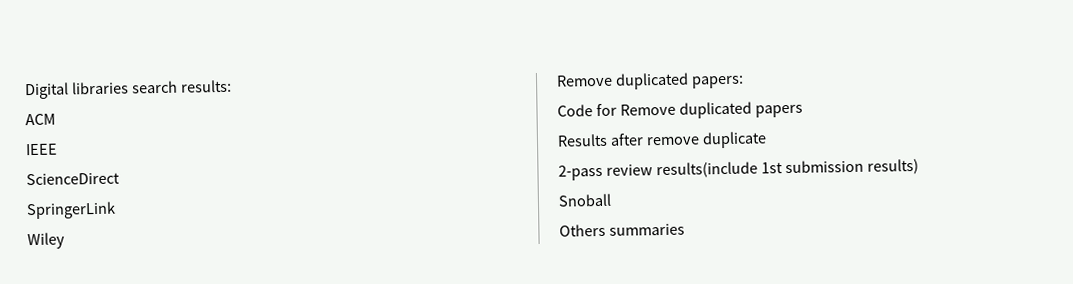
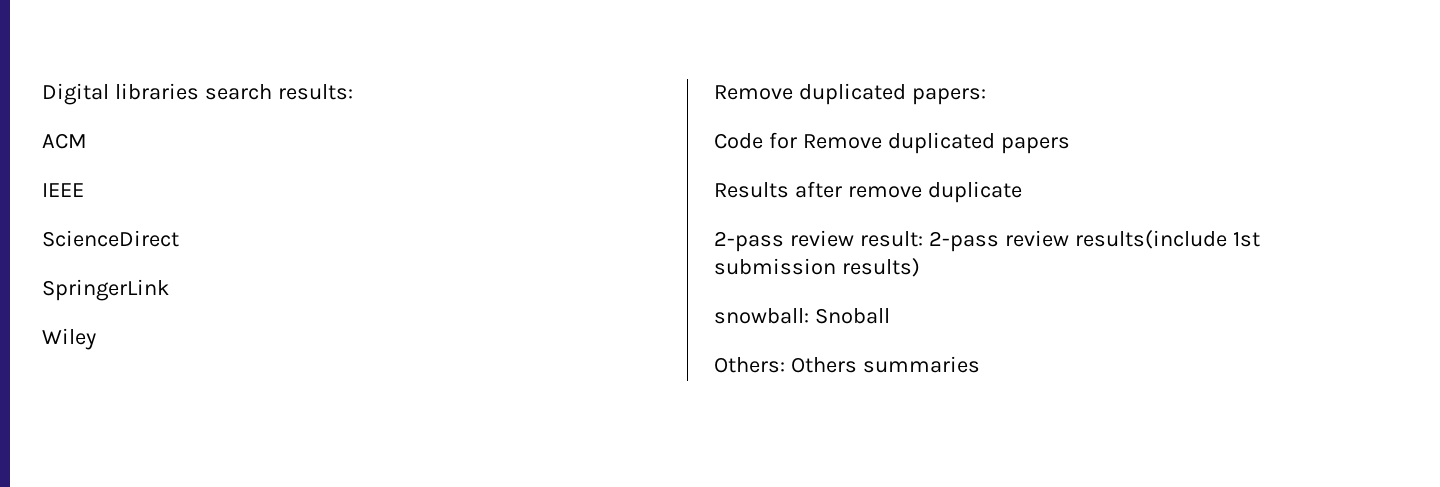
(653, 170) none -> [859,230,1069,252] result: 2-pass review
(919, 166) none -> [714,308,809,324] snowball:
(612, 200) none -> [714,357,785,373] Others:

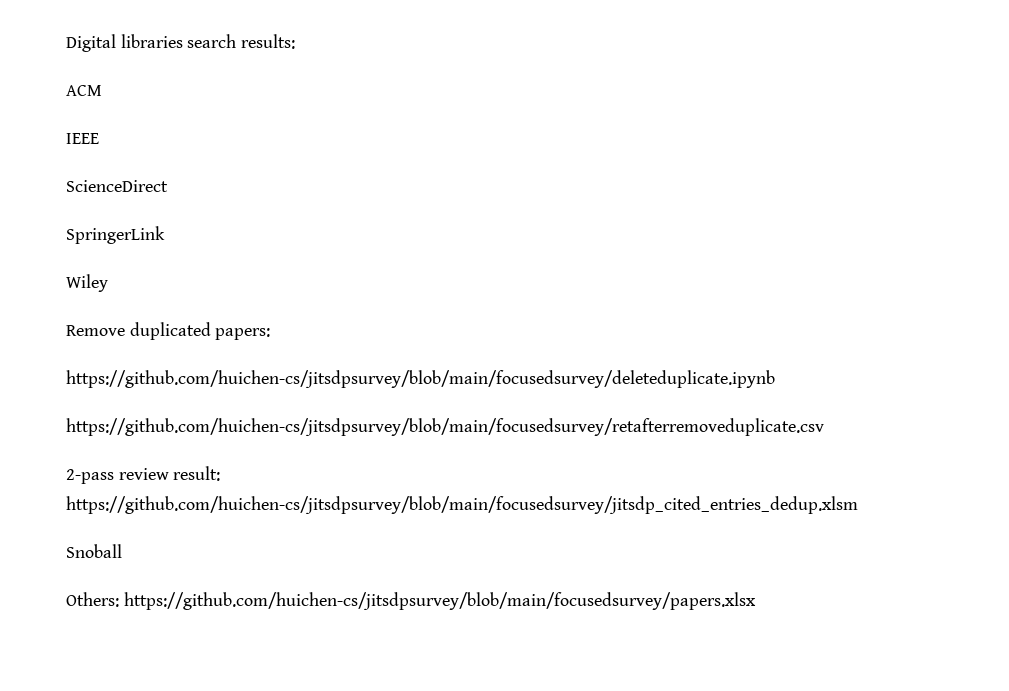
[714,132,1070,154] [714,181,1022,203] [714,230,1260,252] [714,258,920,277] [714,308,809,324] Code for Remove duplicated papers // Results after remove duplicate // 2-pass review result: 2-pass review results(include 1st submission results) // snowball: -> [66,370,775,388] [66,418,824,436] [66,466,221,484] [66,496,858,514] https://github.com/huichen-cs/jitsdpsurvey/blob/main/focusedsurvey/deleteduplicate.ipynb // https://github.com/huichen-cs/jitsdpsurvey/blob/main/focusedsurvey/retafterremoveduplicate.csv // 2-pass review result: https://github.com/huichen-cs/jitsdpsurvey/blob/main/focusedsurvey/jitsdp_cited_entries_dedup.xlsm //
[790,356,980,373] Others summaries -> [123,592,756,610] https://github.com/huichen-cs/jitsdpsurvey/blob/main/focusedsurvey/papers.xlsx

